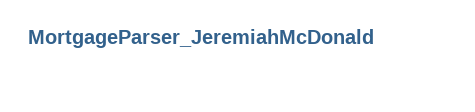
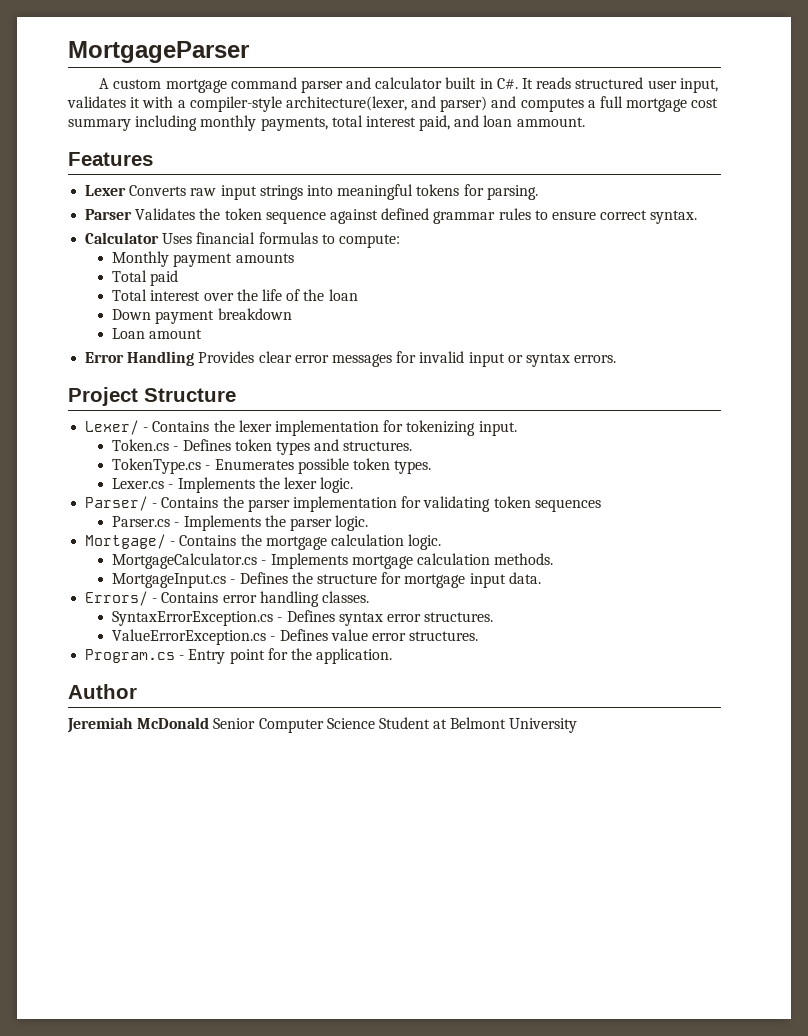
[28,29,374,48] MortgageParser_JeremiahMcDonald -> [68,41,249,63] [99,77,718,93] [67,96,719,112] [68,115,585,131] [68,152,153,166] [85,184,538,200] [85,208,698,224] [85,232,400,248] [112,251,294,267] [112,270,179,286] [112,289,358,301] [112,308,292,324] [112,328,203,339] [85,351,617,367] [68,387,236,406] [85,420,517,436] [112,439,413,455] [112,458,432,474] [112,477,354,493] [85,496,601,512] [112,515,369,531] [85,534,442,550] [112,553,554,569] [112,572,541,588] [85,591,369,607] [112,610,494,626] [112,629,479,645] [85,648,393,664] [68,684,137,699] [67,717,578,733] MortgageParser // A custom mortgage command parser and calculator built in C#. It reads structured user input, validates it with a compiler-style architecture(lexer, and parser) and computes a full mortgage cost summary including monthly payments, total interest paid, and loan ammount. // Features // Lexer Converts raw input strings into meaningful tokens for parsing. // Parser Validates the token sequence against defined grammar rules to ensure correct syntax. // Calculator Uses financial formulas to compute: // Monthly payment amounts // Total paid // Total interest over the life of the loan // Down payment breakdown // Loan amount // Error Handling Provides clear error messages for invalid input or syntax errors. // Project Structure // Lexer/ - Contains the lexer implementation for tokenizing input. // Token.cs - Defines token types and structures. // TokenType.cs - Enumerates possible token types. // Lexer.cs - Implements the lexer logic. // Parser/ - Contains the parser implementation for validating token sequences // Parser.cs - Implements the parser logic. // Mortgage/ - Contains the mortgage calculation logic. // MortgageCalculator.cs - Implements mortgage calculation methods. // MortgageInput.cs - Defines the structure for mortgage input data. // Errors/ - Contains error handling classes. // SyntaxErrorException.cs - Defines syntax error structures. // ValueErrorException.cs - Defines value error structures. // Program.cs - Entry point for the application. // Author // Jeremiah McDonald Senior Computer Science Student at Belmont University

